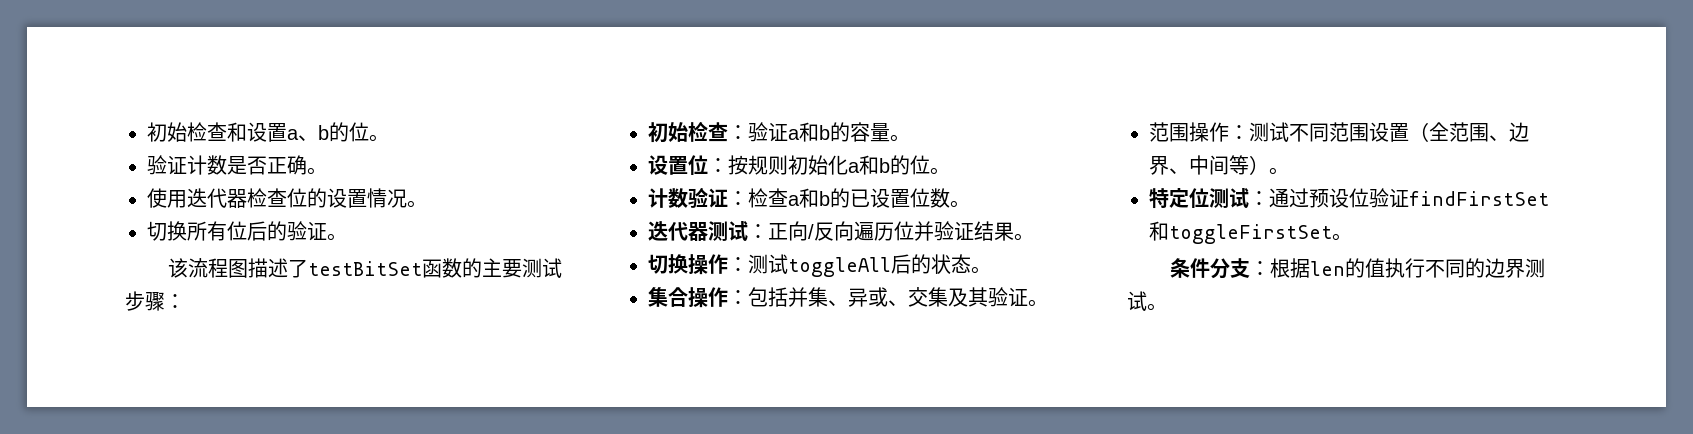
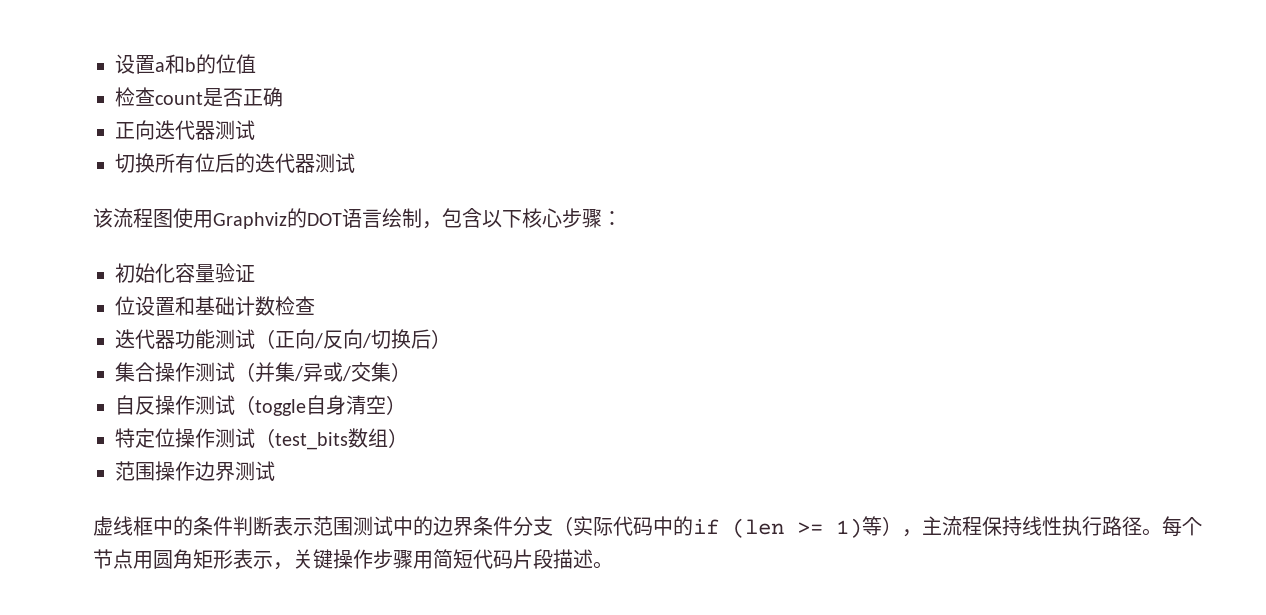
[147,122,247,142] 初始检查和 -> (115, 64) none
[298,122,389,142] [147,155,227,175] 、b的位。 // 验证计数 -> [165,54,256,74] [115,87,203,107] 和b的位值 // 检查count
[307,167,327,175] [147,188,427,208] 。 // 使用迭代器检查位的设置情况。 -> [115,120,255,140] // 正向迭代器测试
[287,221,347,241] 验证。 -> [255,153,355,173] 迭代器测试
[248,258,563,278] [125,291,185,311] [648,121,910,143] [648,155,950,175] [648,187,970,208] [648,221,768,241] 描述了testBitSet函数的主要测试步骤： // 初始检查：验证a和b的容量。 // 设置位：按规则初始化a和b的位。 // 计数验证：检查a和b的已设置位数。 // 迭代器测试： -> [173,208,622,229] [115,263,255,283] [115,296,315,316] [115,329,275,349] 使用Graphviz的DOT语言绘制，包含以下核心步骤： // 初始化容量验证 // 位设置和基础计数检查 // 迭代器功能测试（
[854,221,1034,241] [648,254,991,277] [648,287,1048,308] 遍历位并验证结果。 // 切换操作：测试toggleAll后的状态。 // 集合操作：包括并集、异或、交集及其验证。 -> [362,329,451,349] [115,362,411,382] [115,395,406,416] [115,428,408,450] /切换后） // 集合操作测试（并集/异或/交集） // 自反操作测试（toggle自身清空） // 特定位操作测试（test_bits数组）
[1229,122,1529,142] [1149,155,1289,175] [1149,188,1549,209] [1149,221,1352,244] [1170,258,1546,279] [1127,291,1147,311] ：测试不同范围设置（全范围、边界、中间等）。 // 特定位测试：通过预设位验证findFirstSet和toggleFirstSet。 // 条件分支：根据len的值执行不同的边界测试 -> [195,461,275,481] [93,516,1202,538] [93,549,593,570] 边界测试 // 虚线框中的条件判断表示范围测试中的边界条件分支（实际代码中的if (len >= 1)等），主流程保持线性执行路径。每个节点用圆角矩形表示，关键操作步骤用简短代码片段描述

